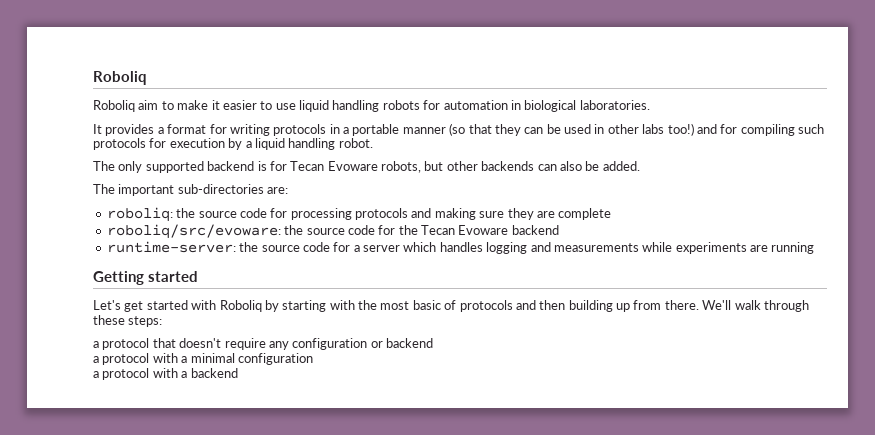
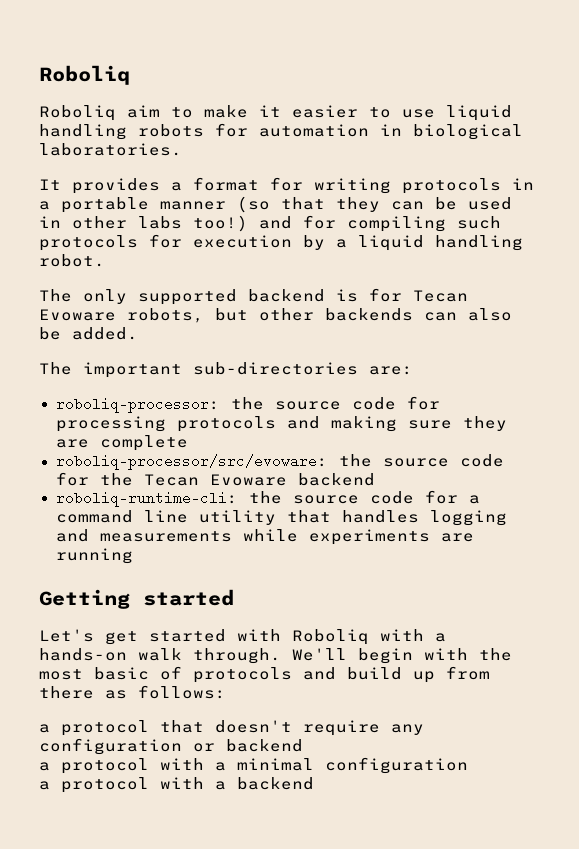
[106,207,173,222] roboliq: -> [55,397,220,413] roboliq-processor:
[106,224,281,239] roboliq/src/evoware: -> [55,454,328,470] roboliq-processor/src/evoware:
[106,241,236,253] runtime-server: -> [55,491,238,507] roboliq-runtime-cli:
[363,242,437,252] server which -> [55,510,331,525] command line utility that
[264,300,327,312] by starting -> [380,629,446,642] [39,648,413,664] with a hands-on walk through. We'll begin
[539,300,809,312] [93,315,163,327] then building up from there. We'll walk through these steps: -> [347,666,490,683] [39,685,226,699] build up from there as follows:

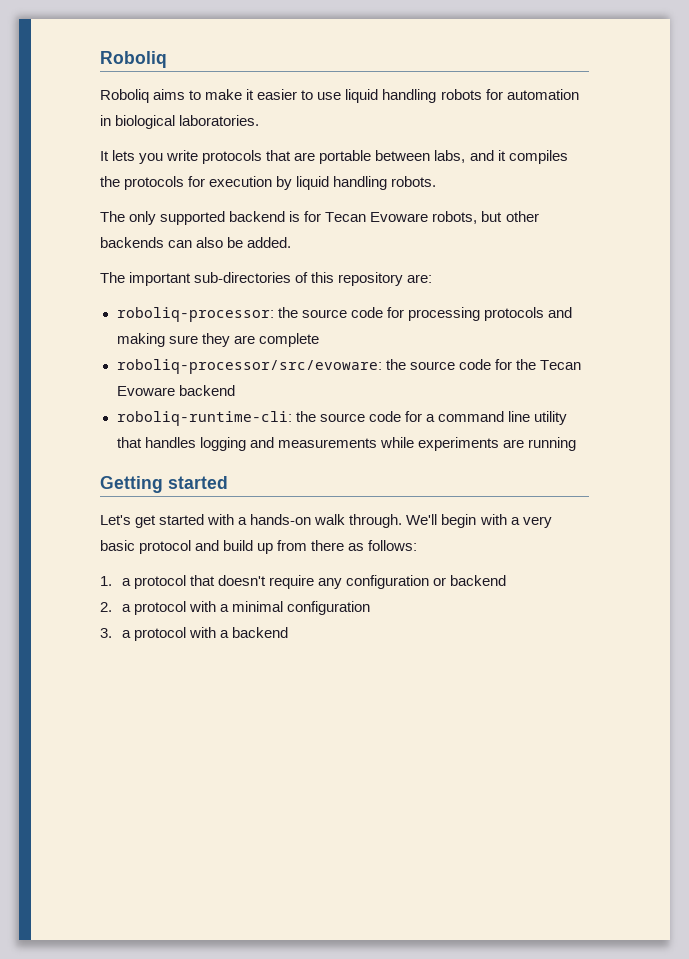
[127,105,160,118] aim -> [153,89,186,100] aims
[72,177,534,194] [39,196,512,213] [39,215,501,232] provides a format for writing protocols in a portable manner (so that they can be used in other labs too!) and for compiling such -> [112,150,568,164] [100,176,120,187] lets you write protocols that are portable between labs, and it compiles the
[336,235,523,251] [39,254,105,267] a liquid handling robot. -> [296,176,437,190] liquid handling robots.
(358, 368) none -> [295,272,404,286] of this repository
[292,629,424,645] Roboliq with -> (235, 519) none
[479,648,512,661] [39,666,292,683] the most basic of protocols -> [510,516,552,528] [100,540,192,554] a very basic protocol
(226, 692) none -> [100,576,112,586] 1.
(303, 745) none -> [100,602,112,612] 2.
(468, 765) none -> [100,628,112,638] 3.

